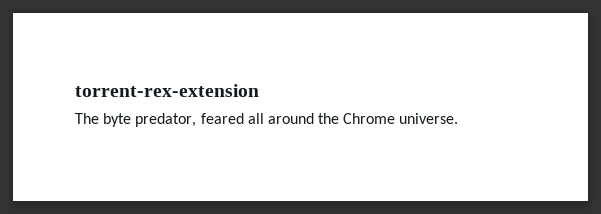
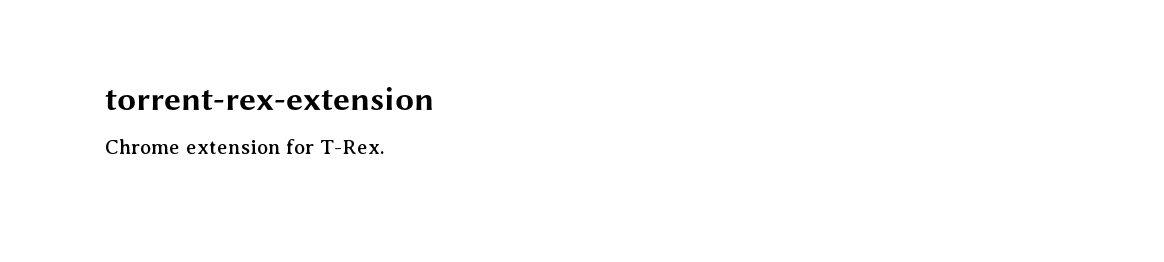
[75,113,459,127] The byte predator, feared all around the Chrome universe. -> [105,139,384,154] Chrome extension for T-Rex.

